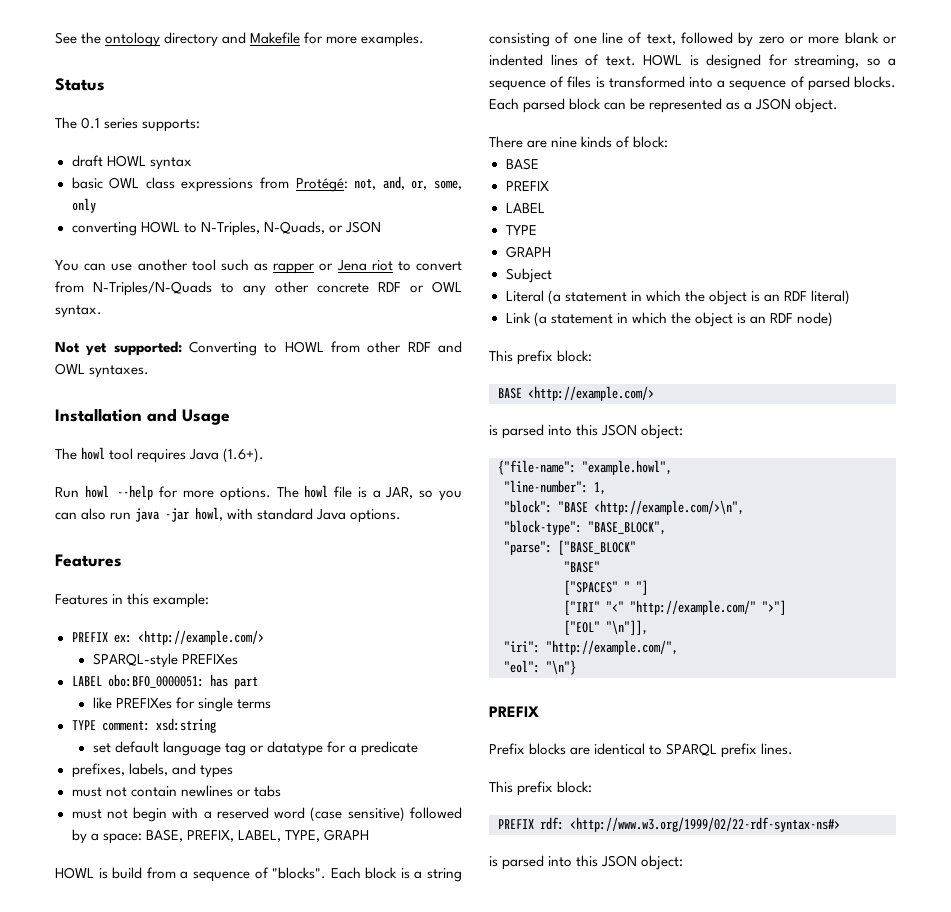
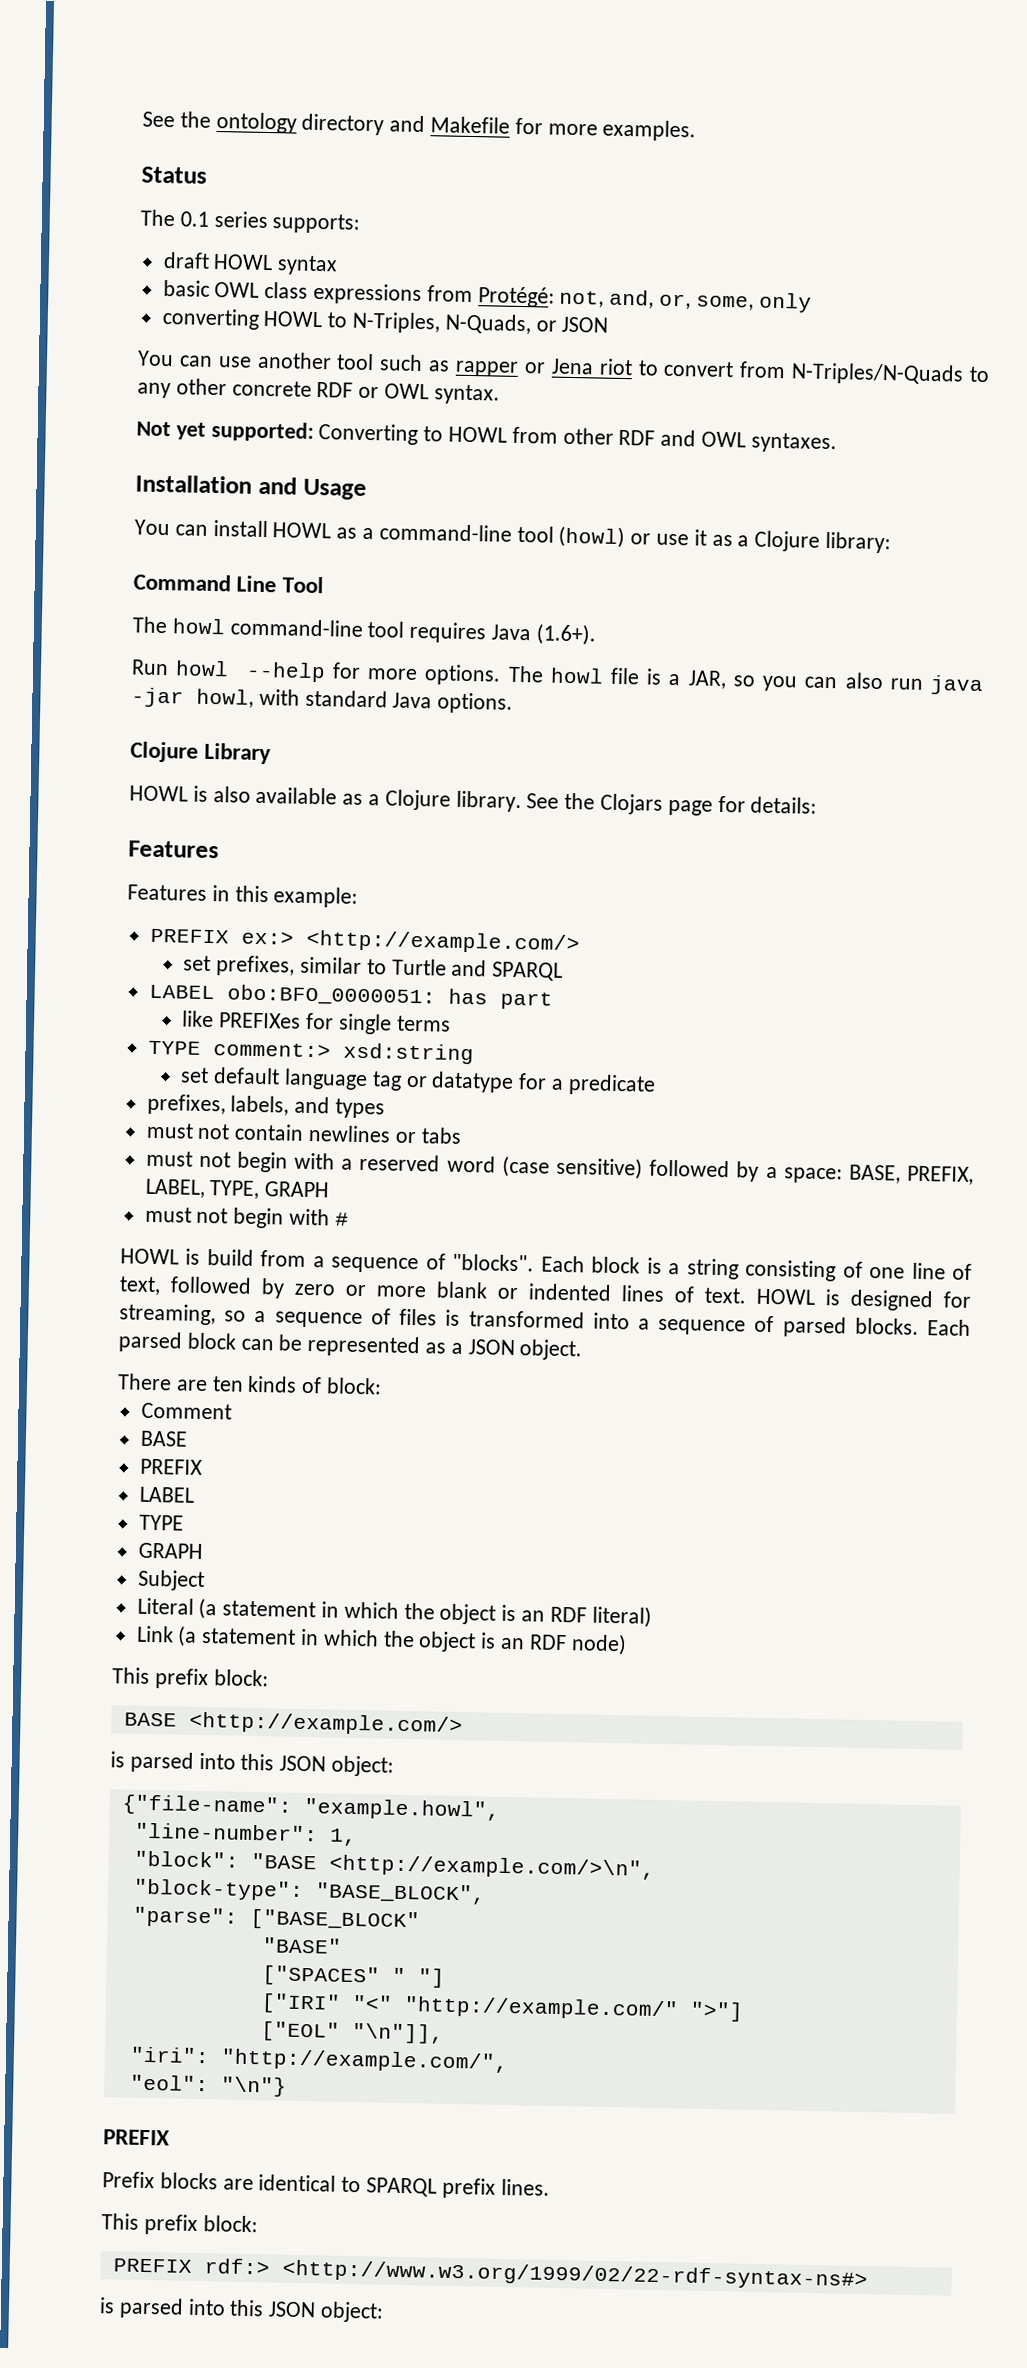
[55,447,106,460] // The howl -> [134,519,892,554] [133,573,325,594] [132,616,363,637] // You can install HOWL as a command-line tool (howl) or use it as a Clojure library: // Command Line Tool // The howl command-line
(402, 516) none -> [130,741,272,765] [129,785,818,816] // Clojure Library // HOWL is also available as a Clojure library. See the Clojars page for details:
[113,630,264,645] [92,653,238,668] ex: <http://example.com/> // SPARQL-style PREFIXes -> [240,929,580,955] [183,955,564,981] ex:> <http://example.com/> // set prefixes, similar to Turtle and SPARQL
[101,720,150,731] comment: -> [212,1042,331,1058] comment:>
(369, 835) none -> [144,1206,349,1229] // must not begin with #
[551,137,578,148] nine -> [211,1376,244,1392] ten
(669, 142) none -> [140,1402,232,1420] // Comment
[540,817,564,830] rdf: -> [203,2258,270,2275] rdf:>

